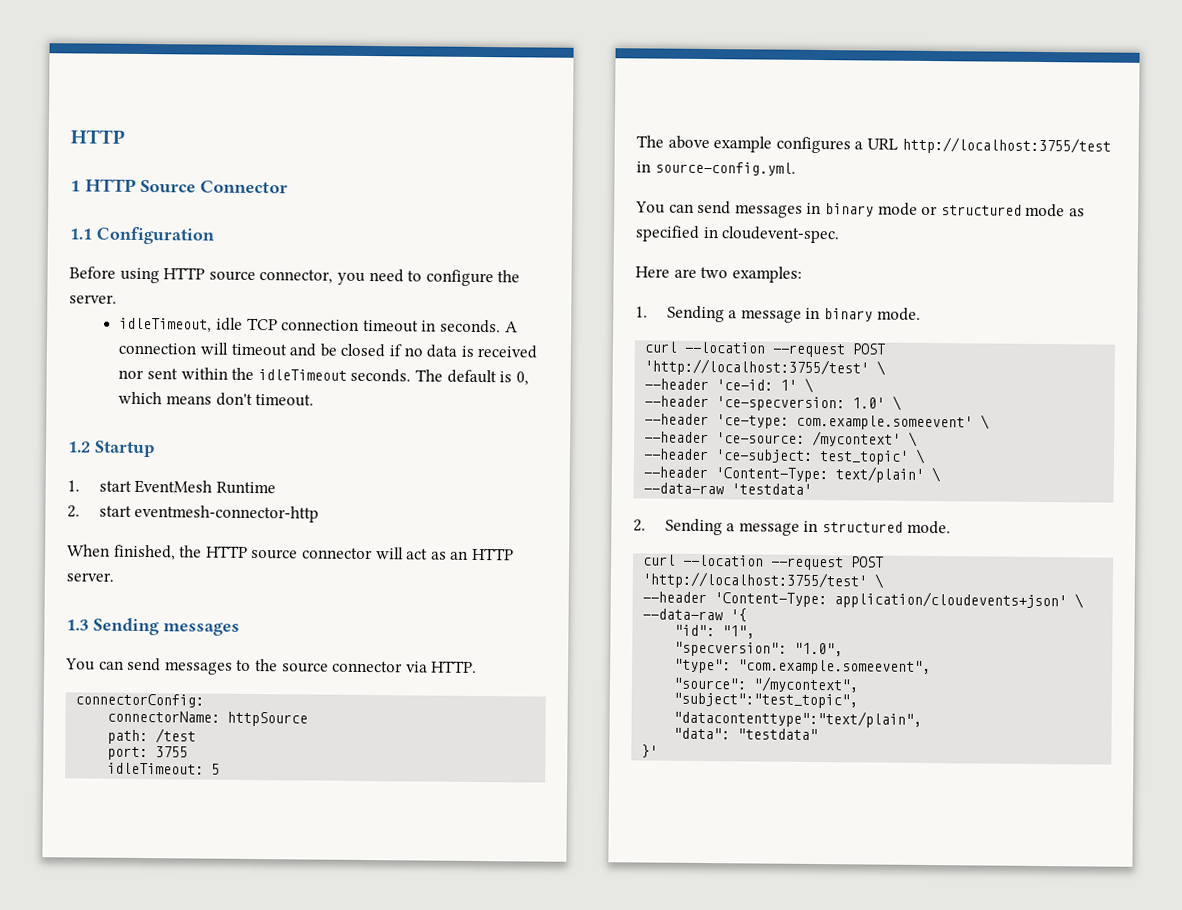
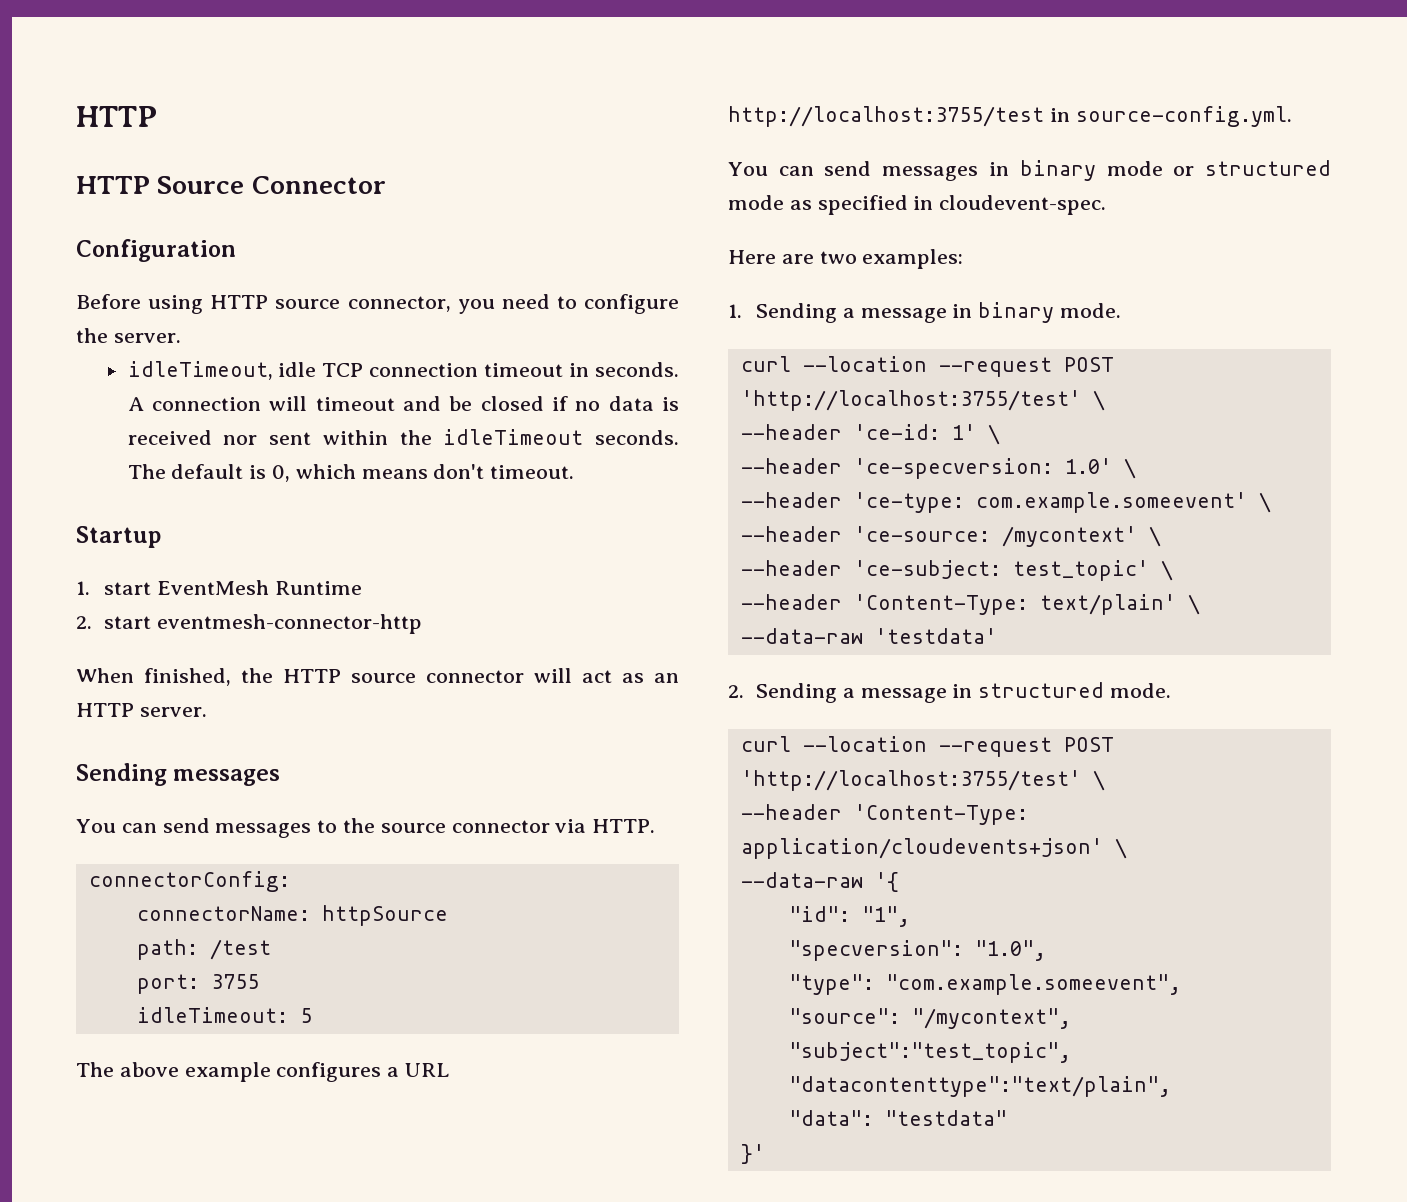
[70,180,81,192] 1 -> (157, 116) none
[69,228,92,240] 1.1 -> (386, 185) none
[68,441,91,453] 1.2 -> (575, 472) none
[66,619,89,631] 1.3 -> (207, 712) none

